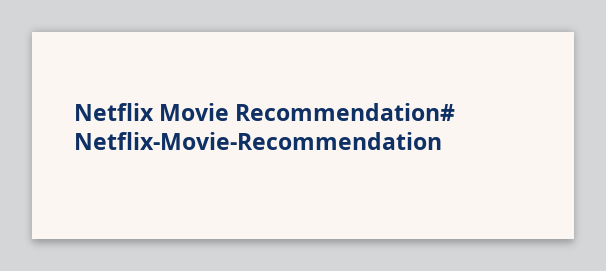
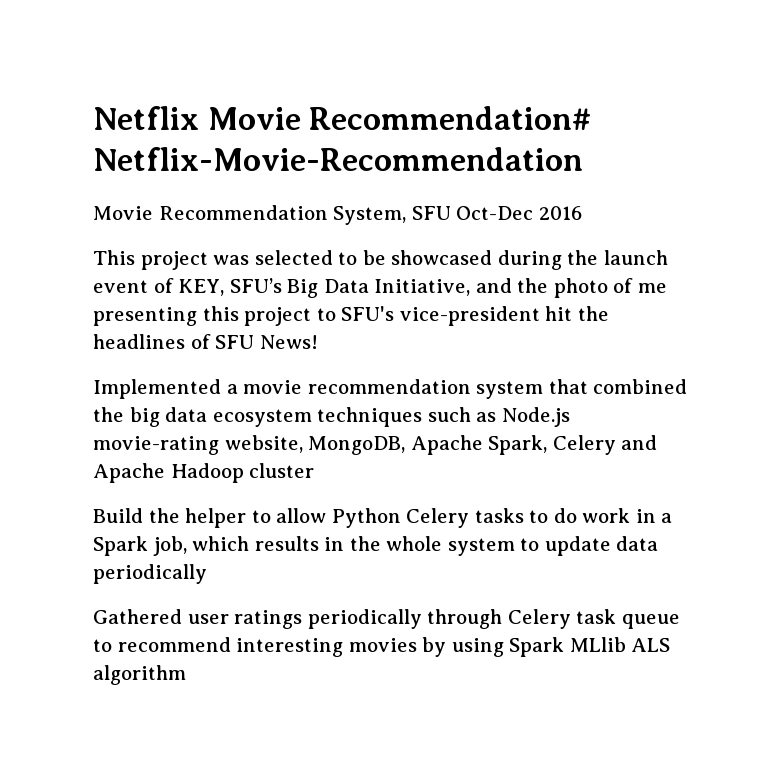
(442, 141) none -> [93,205,582,225] [93,250,668,270] [93,278,667,298] [93,306,609,326] [93,334,318,349] [93,379,688,399] [93,407,570,427] [93,435,658,455] [93,463,315,483] [93,508,673,528] [93,536,659,556] [93,564,207,584] [93,609,680,629] [93,637,671,657] [93,665,186,685] // Movie Recommendation System, SFU Oct-Dec 2016 // This project was selected to be showcased during the launch event of KEY, SFU’s Big Data Initiative, and the photo of me presenting this project to SFU's vice-president hit the headlines of SFU News! // Implemented a movie recommendation system that combined the big data ecosystem techniques such as Node.js movie-rating website, MongoDB, Apache Spark, Celery and Apache Hadoop cluster // Build the helper to allow Python Celery tasks to do work in a Spark job, which results in the whole system to update data periodically // Gathered user ratings periodically through Celery task queue to recommend interesting movies by using Spark MLlib ALS algorithm

